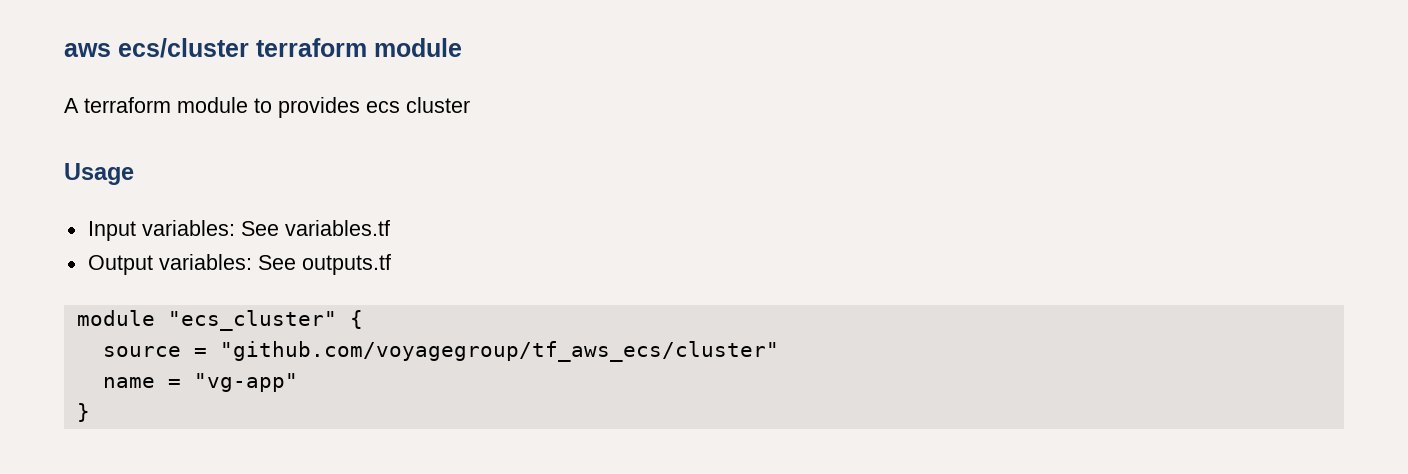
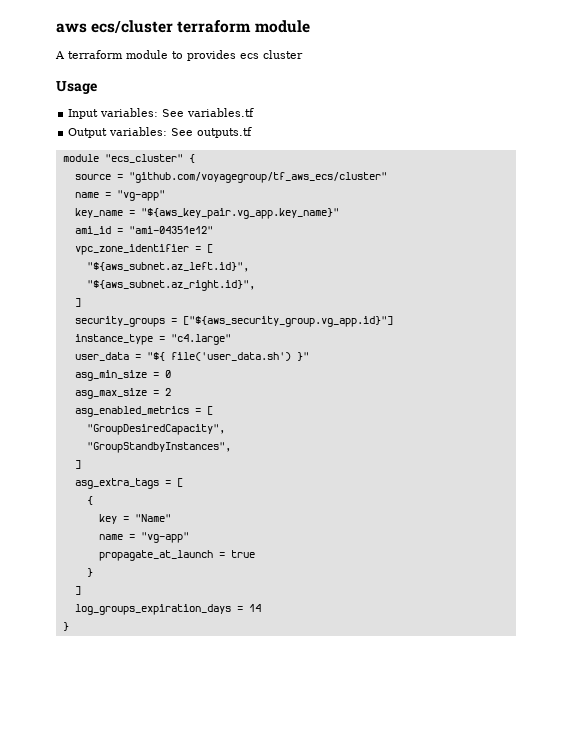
(298, 382) none -> [74,208,339,219] [74,226,213,235] [74,244,213,255] [86,262,249,272] [86,280,255,291] [74,298,81,307] [74,316,393,327] [74,334,231,345] [74,352,309,361] [74,370,171,381] [74,388,171,399] [74,406,213,417] [86,424,225,435] [86,442,231,453] [74,460,81,469] [74,478,183,489] [86,496,93,505] [98,514,171,524] [98,532,189,543] [98,550,255,561] [86,568,93,577] [74,586,81,595] [74,604,261,615] // key_name = "${aws_key_pair.vg_app.key_name}" // ami_id = "ami-04351e12" // vpc_zone_identifier = [ // "${aws_subnet.az_left.id}", // "${aws_subnet.az_right.id}", // ] // security_groups = ["${aws_security_group.vg_app.id}"] // instance_type = "c4.large" // user_data = "${ file('user_data.sh') }" // asg_min_size = 0 // asg_max_size = 2 // asg_enabled_metrics = [ // "GroupDesiredCapacity", // "GroupStandbyInstances", // ] // asg_extra_tags = [ // { // key = "Name" // name = "vg-app" // propagate_at_launch = true // } // ] // log_groups_expiration_days = 14

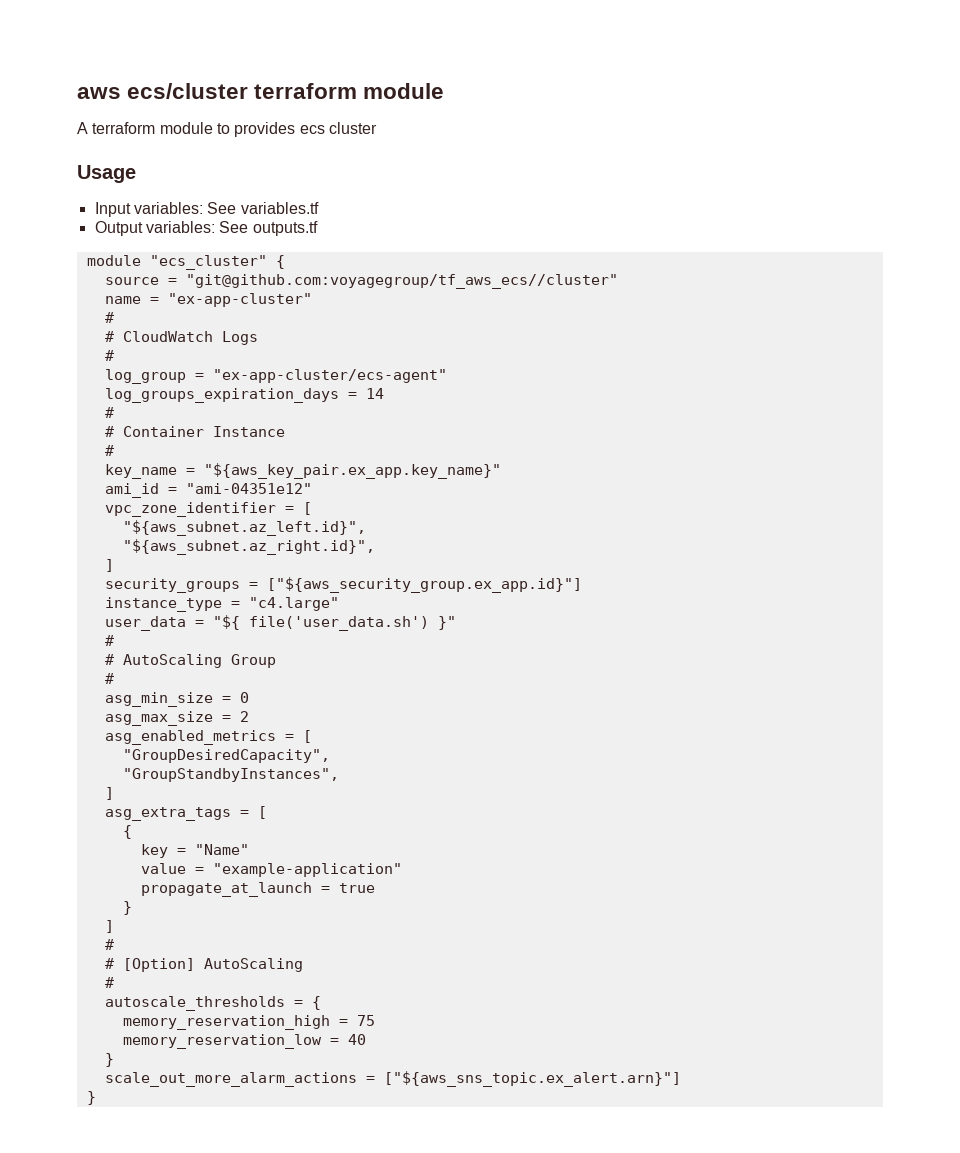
[128,172,387,183] [74,190,165,201] "github.com/voyagegroup/tf_aws_ecs/cluster" // name = "vg-app" -> [185,274,618,289] [104,293,312,307] [104,312,114,323] [104,331,258,345] [104,350,114,361] [104,369,447,384] [104,388,384,403] [104,407,114,418] [104,426,285,437] [104,445,114,456] "git@github.com:voyagegroup/tf_aws_ecs//cluster" // name = "ex-app-cluster" // # // # CloudWatch Logs // # // log_group = "ex-app-cluster/ecs-agent" // log_groups_expiration_days = 14 // # // # Container Instance // #
[140,208,339,219] "${aws_key_pair.vg_app.key_name}" -> [203,463,501,479] "${aws_key_pair.ex_app.key_name}"
[182,316,393,327] ["${aws_security_group.vg_app.id}"] -> [266,577,582,593] ["${aws_security_group.ex_app.id}"]
(309, 356) none -> [104,635,114,646] [104,654,276,668] [104,673,114,684] // # // # AutoScaling Group // #
[98,532,189,543] name = "vg-app" -> [140,863,402,877] value = "example-application"
[74,604,261,615] log_groups_expiration_days = 14 -> [104,939,114,950] [104,958,303,972] [104,977,114,988] [104,996,321,1011] [122,1015,375,1030] [122,1034,366,1049] [104,1053,114,1067] [104,1071,681,1087] # // # [Option] AutoScaling // # // autoscale_thresholds = { // memory_reservation_high = 75 // memory_reservation_low = 40 // } // scale_out_more_alarm_actions = ["${aws_sns_topic.ex_alert.arn}"]

